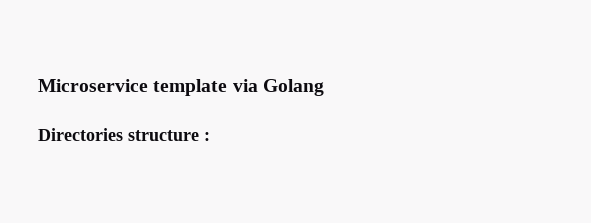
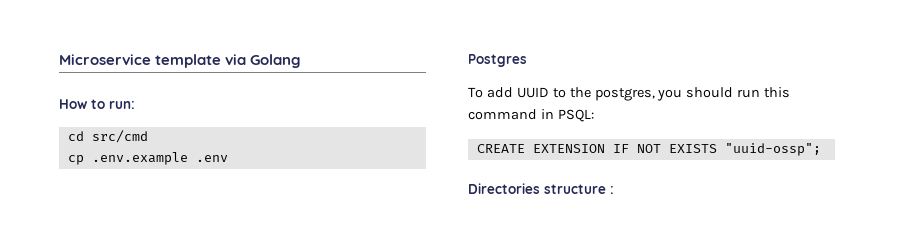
(324, 87) none -> [59,99,135,109] [67,130,148,143] [67,152,228,165] [468,54,527,67] [468,87,791,101] [468,109,594,122] [476,143,821,156] // How to run: // cd src/cmd // cp .env.example .env // Postgres // To add UUID to the postgres, you should run this command in PSQL: // CREATE EXTENSION IF NOT EXISTS "uuid-ossp";

